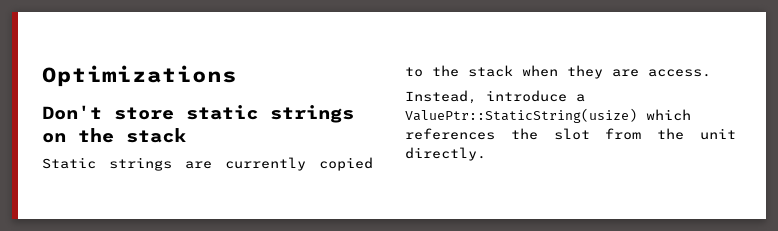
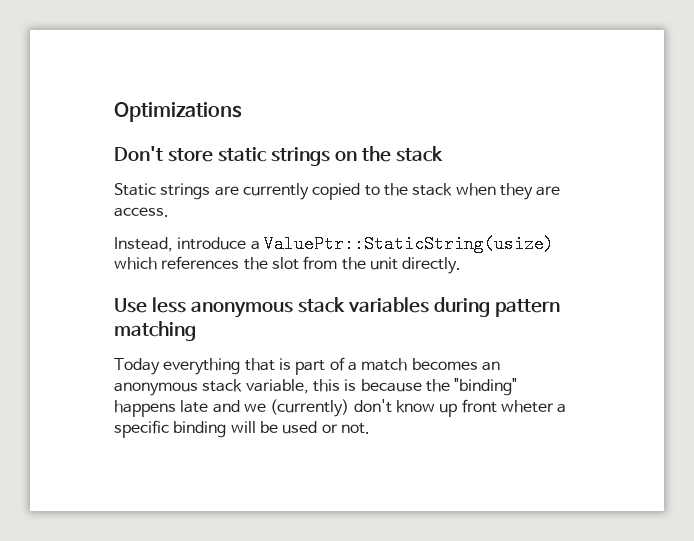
(486, 154) none -> [114,297,560,318] [114,321,196,341] [114,357,500,375] [114,378,518,396] [114,399,567,417] [114,420,370,438] // Use less anonymous stack variables during pattern matching // Today everything that is part of a match becomes an anonymous stack variable, this is because the "binding" happens late and we (currently) don't know up front wheter a specific binding will be used or not.

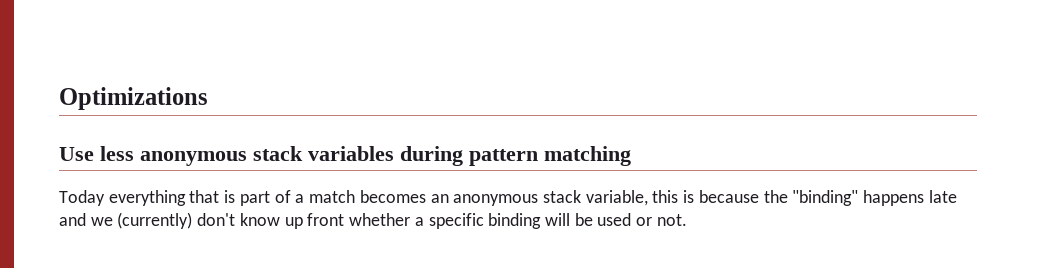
[114,146,443,166] [114,183,561,200] [114,207,169,217] [114,235,554,253] [114,256,462,274] // Don't store static strings on the stack // Static strings are currently copied to the stack when they are access. // Instead, introduce a ValuePtr::StaticString(usize) which references the slot from the unit directly. -> (208, 98) none
[500,400,554,413] wheter -> [349,213,411,226] whether

